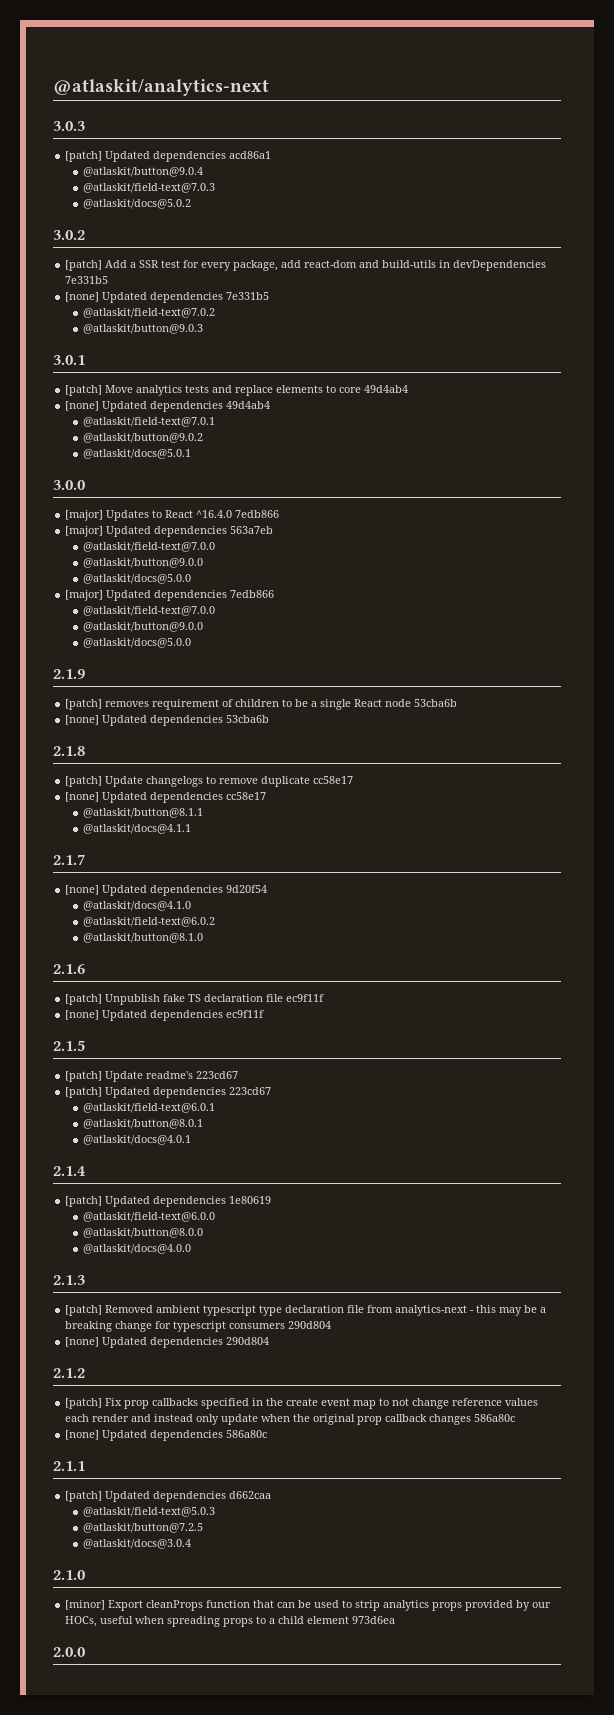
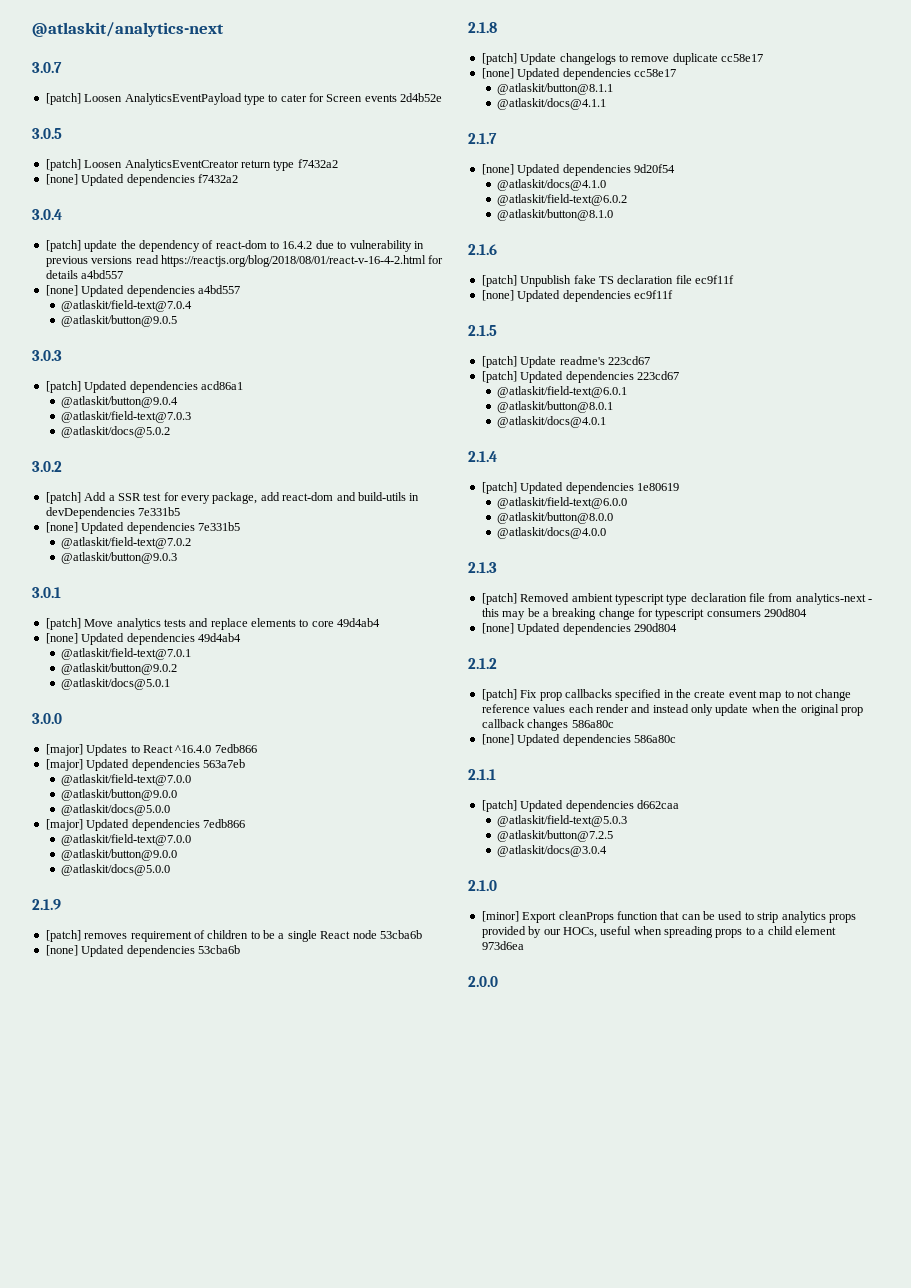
(269, 87) none -> [32,62,62,73] [45,93,443,105] [32,128,62,139] [45,159,338,171] [45,174,238,186] [32,209,62,220] [45,240,424,252] [45,255,444,267] [45,270,124,279] [45,285,240,297] [61,300,193,312] [61,315,178,327] // 3.0.7 // [patch] Loosen AnalyticsEventPayload type to cater for Screen events 2d4b52e // 3.0.5 // [patch] Loosen AnalyticsEventCreator return type f7432a2 // [none] Updated dependencies f7432a2 // 3.0.4 // [patch] update the dependency of react-dom to 16.4.2 due to vulnerability in previous versions read https://reactjs.org/blog/2018/08/01/react-v-16-4-2.html for details a4bd557 // [none] Updated dependencies a4bd557 // @atlaskit/field-text@7.0.4 // @atlaskit/button@9.0.5

